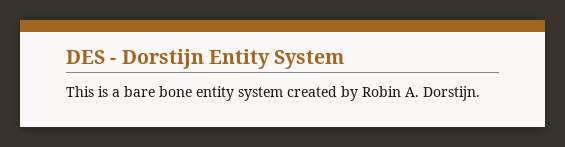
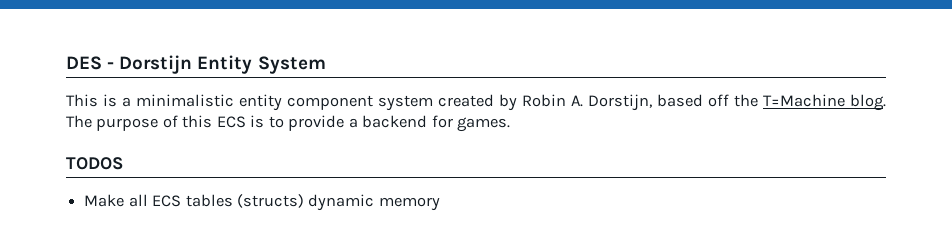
[124,86,234,101] bare bone entity -> [136,94,373,111] minimalistic entity component
[423,86,480,101] Dorstijn. -> [588,94,886,111] [66,115,511,132] [66,157,123,170] [84,194,440,211] Dorstijn, based off the T=Machine blog. The purpose of this ECS is to provide a backend for games. // TODOS // Make all ECS tables (structs) dynamic memory

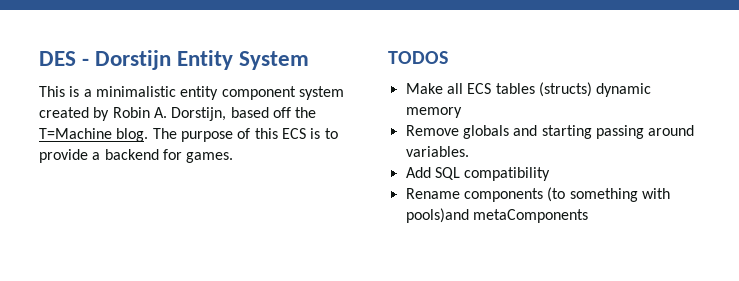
(440, 204) none -> [405,125,695,139] [405,146,469,157] [405,167,551,181] [405,187,670,202] [405,208,588,223] // Remove globals and starting passing around variables. // Add SQL compatibility // Rename components (to something with pools)and metaComponents

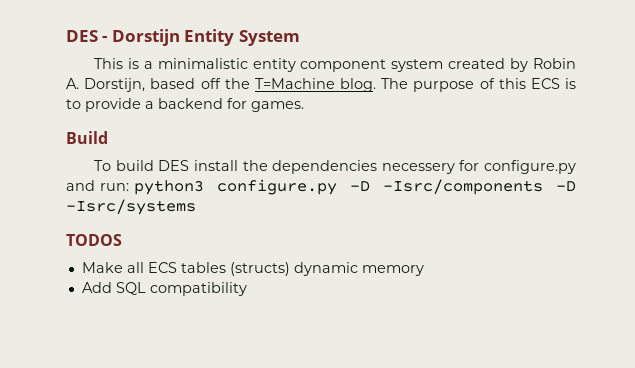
(234, 157) none -> [66,131,108,144] [94,160,576,174] [66,179,576,195] [66,199,196,215] // Build // To build DES install the dependencies necessery for configure.py and run: python3 configure.py -D -Isrc/components -D -Isrc/systems
[405,125,695,139] [405,146,469,157] [405,167,551,181] [405,187,670,202] [405,208,588,223] Remove globals and starting passing around variables. // Add SQL compatibility // Rename components (to something with pools)and metaComponents -> [81,282,247,296] Add SQL compatibility

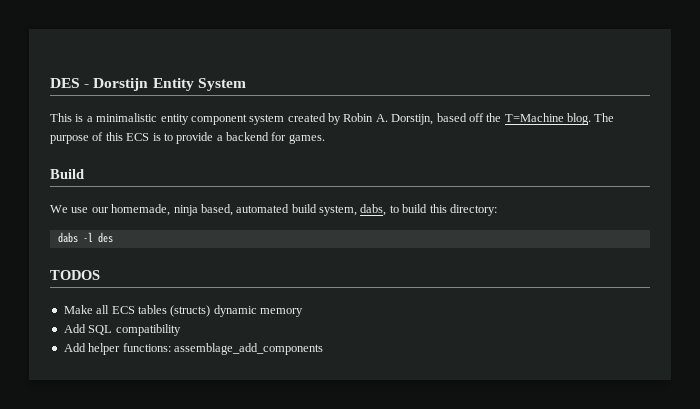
[94,160,576,174] [66,179,576,195] [66,199,196,215] To build DES install the dependencies necessery for configure.py and run: python3 configure.py -D -Isrc/components -D -Isrc/systems -> [50,204,497,216] [57,232,113,243] We use our homemade, ninja based, automated build system, dabs, to build this directory: // dabs -l des
(247, 289) none -> [63,343,323,355] // Add helper functions: assemblage_add_components

